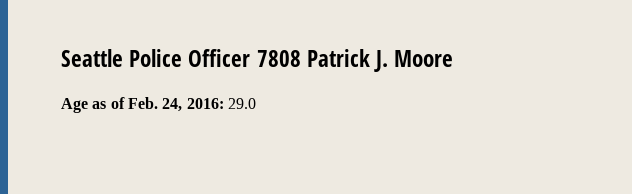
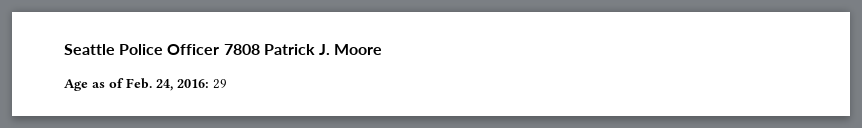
[227,98,256,109] 29.0 -> [213,79,227,89] 29

